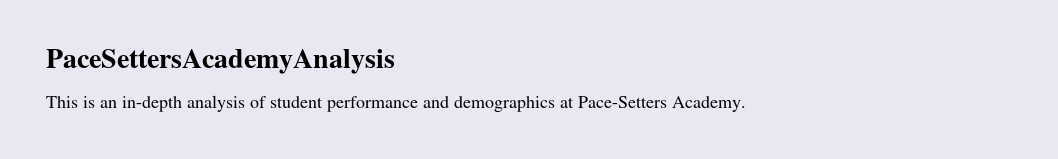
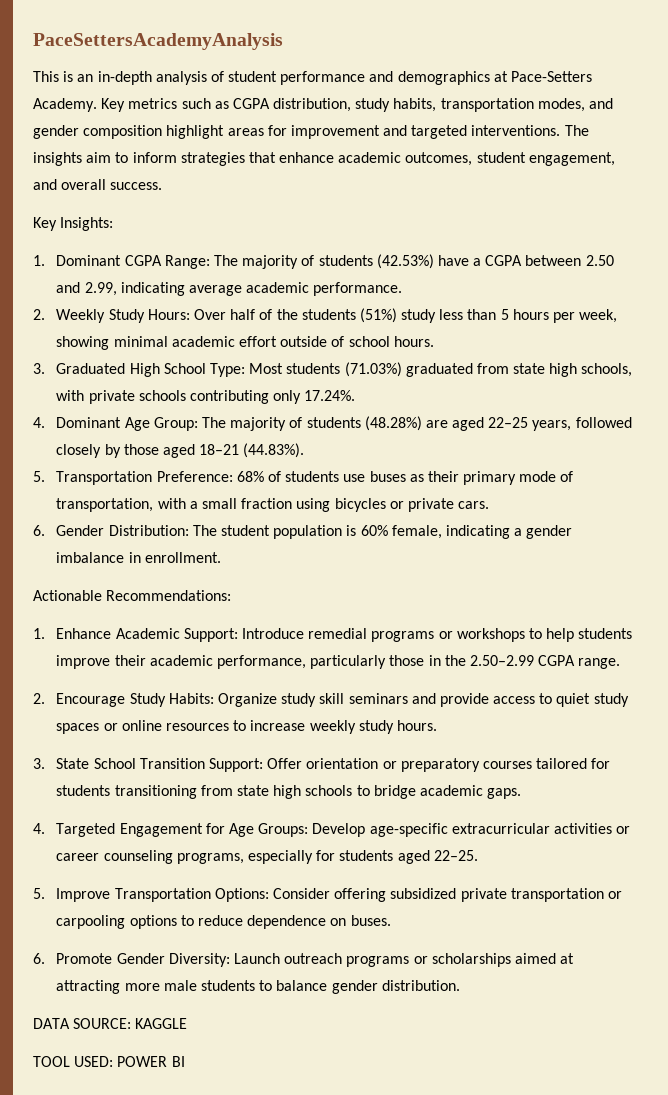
(746, 104) none -> [101,98,614,112] [33,125,589,139] [33,152,615,166] [33,179,163,190] [33,217,114,231] [33,254,614,269] [56,282,403,296] [33,308,618,323] [56,336,434,350] [33,362,633,377] [56,390,356,404] [33,416,632,431] [56,443,305,458] [33,471,574,485] [56,498,490,512] [33,525,573,539] [56,552,221,563] [33,590,232,601] [33,628,633,642] [56,655,621,669] [33,693,629,707] [56,720,437,734] [33,758,611,772] [56,785,522,799] [33,823,631,837] [56,850,478,864] [33,888,622,902] [56,915,391,929] [33,953,575,967] [56,980,460,994] [33,1018,188,1029] [33,1056,185,1067] Key metrics such as CGPA distribution, study habits, transportation modes, and gender composition highlight areas for improvement and targeted interventions. The insights aim to inform strategies that enhance academic outcomes, student engagement, and overall success. // Key Insights: // 1. Dominant CGPA Range: The majority of students (42.53%) have a CGPA between 2.50 and 2.99, indicating average academic performance. // 2. Weekly Study Hours: Over half of the students (51%) study less than 5 hours per week, showing minimal academic effort outside of school hours. // 3. Graduated High School Type: Most students (71.03%) graduated from state high schools, with private schools contributing only 17.24%. // 4. Dominant Age Group: The majority of students (48.28%) are aged 22–25 years, followed closely by those aged 18–21 (44.83%). // 5. Transportation Preference: 68% of students use buses as their primary mode of transportation, with a small fraction using bicycles or private cars. // 6. Gender Distribution: The student population is 60% female, indicating a gender imbalance in enrollment. // Actionable Recommendations: // 1. Enhance Academic Support: Introduce remedial programs or workshops to help students improve their academic performance, particularly those in the 2.50–2.99 CGPA range. // 2. Encourage Study Habits: Organize study skill seminars and provide access to quiet study spaces or online resources to increase weekly study hours. // 3. State School Transition Support: Offer orientation or preparatory courses tailored for students transitioning from state high schools to bridge academic gaps. // 4. Targeted Engagement for Age Groups: Develop age-specific extracurricular activities or career counseling programs, especially for students aged 22–25. // 5. Improve Transportation Options: Consider offering subsidized private transportation or carpooling options to reduce dependence on buses. // 6. Promote Gender Diversity: Launch outreach programs or scholarships aimed at attracting more male students to balance gender distribution. // DATA SOURCE: KAGGLE // TOOL USED: POWER BI

